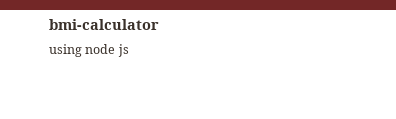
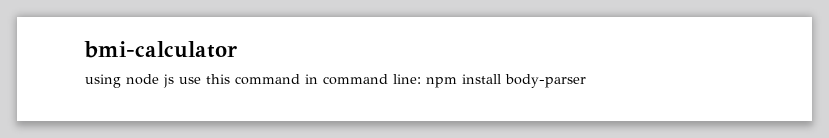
(129, 50) none -> [179,74,586,88] use this command in command line: npm install body-parser

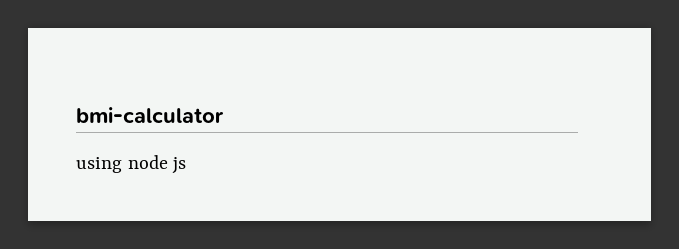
[179,74,586,88] use this command in command line: npm install body-parser -> (187, 165) none

